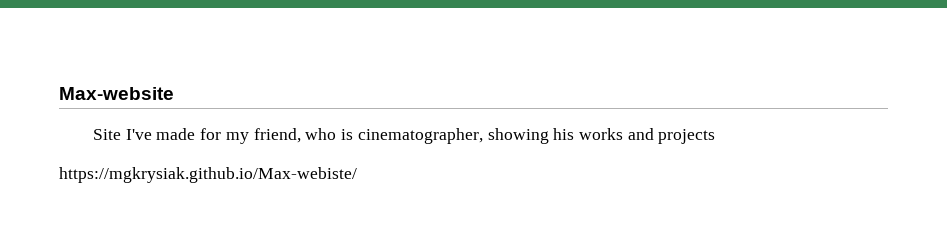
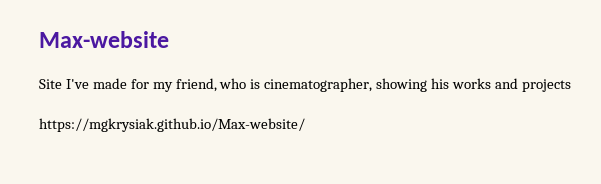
[59,167,357,183] https://mgkrysiak.github.io/Max-webiste/ -> [39,118,305,132] https://mgkrysiak.github.io/Max-website/

